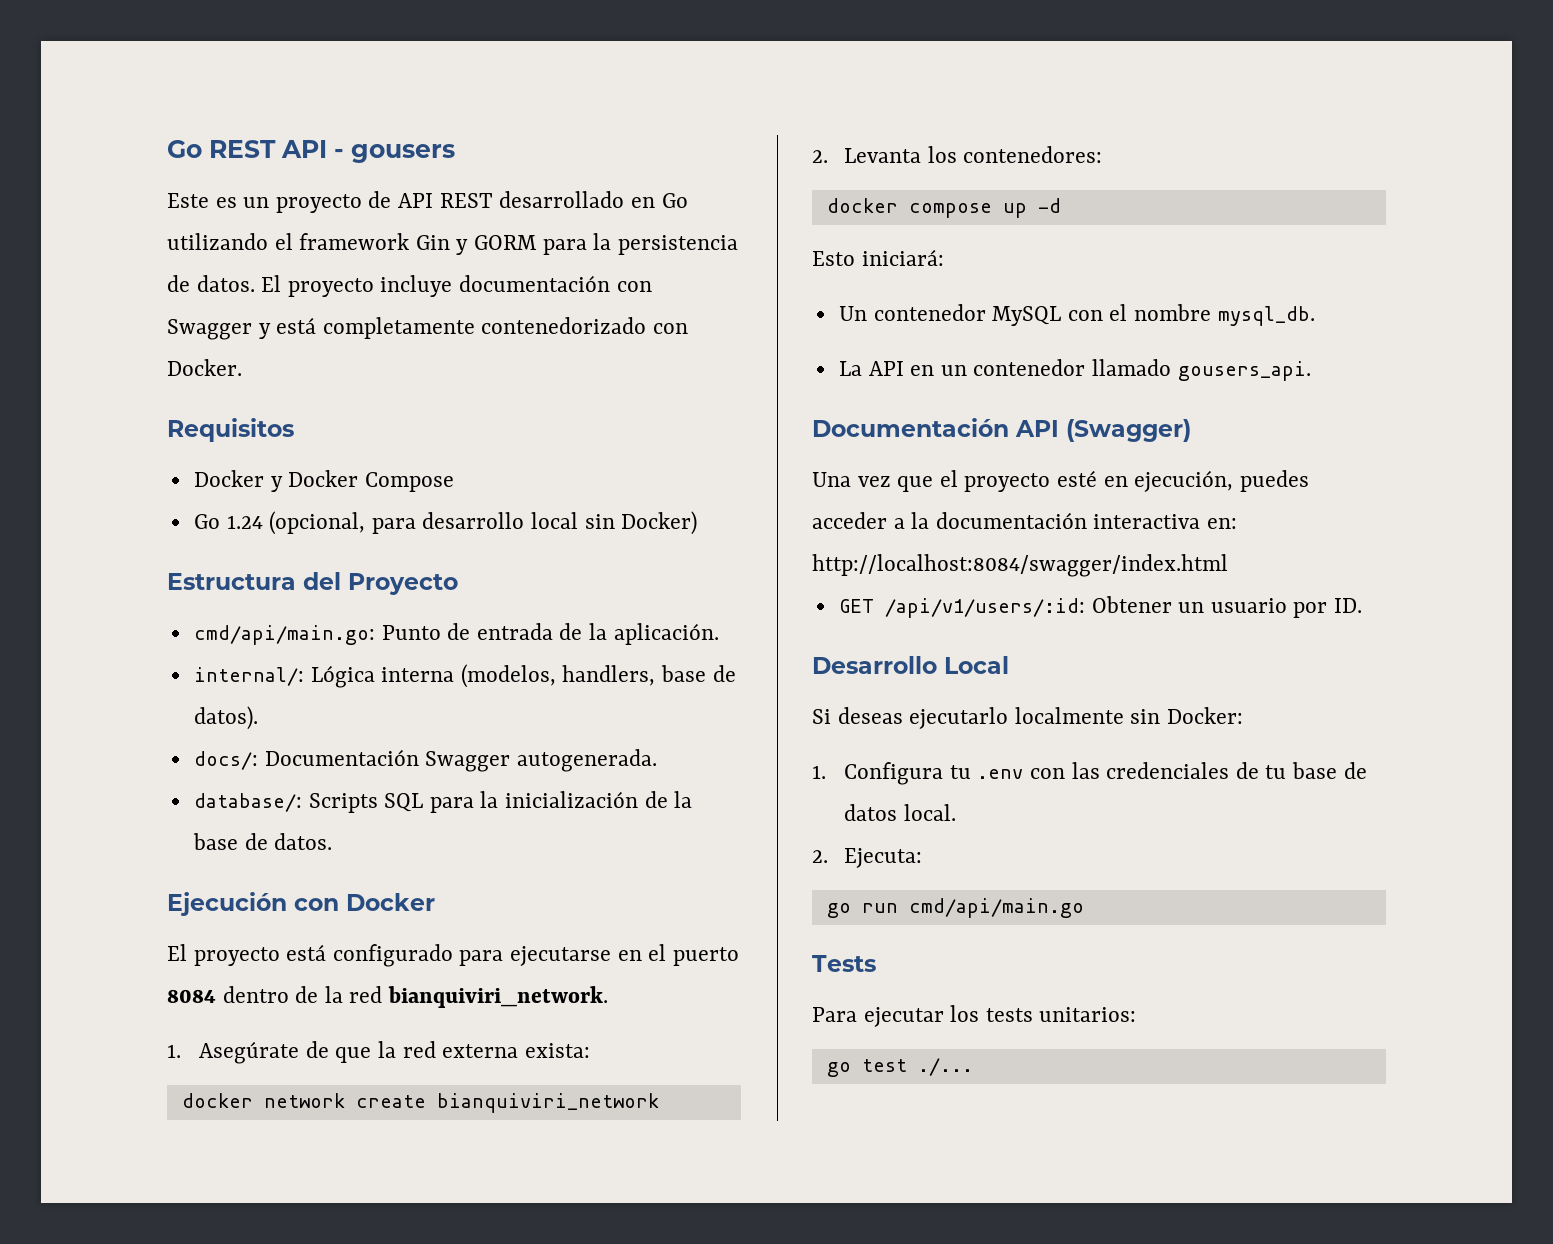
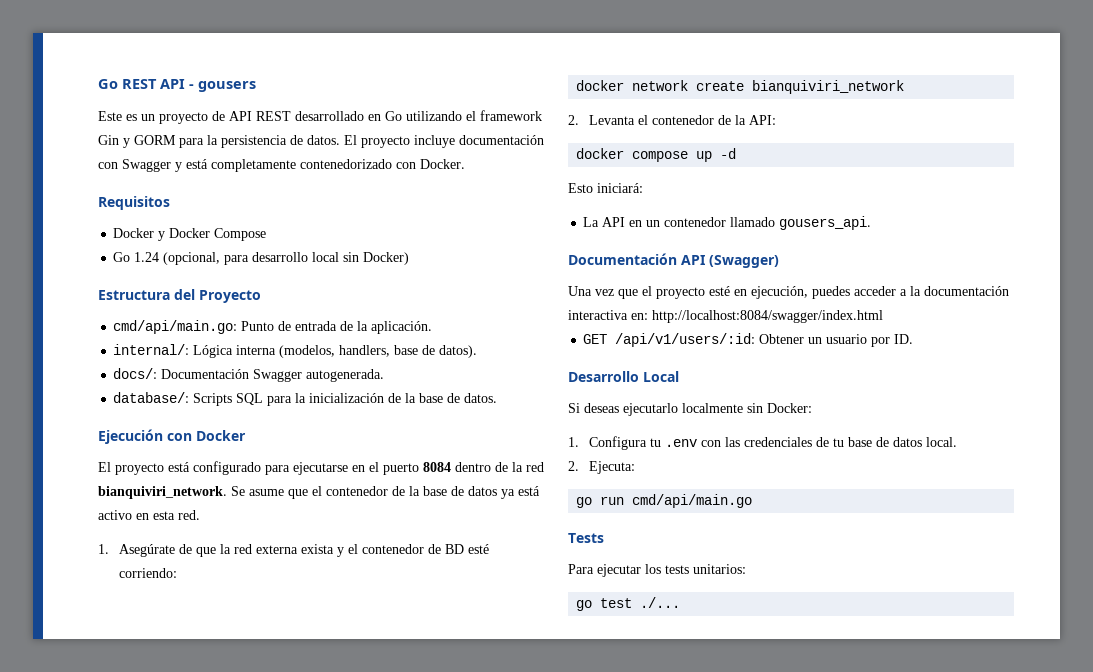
(609, 997) none -> [231,486,540,499] [98,510,200,520] Se asume que el contenedor de la base de datos ya está activo en esta red.
[524,1043,590,1058] exista: -> [301,544,490,557] [119,568,178,578] exista y el contenedor de BD esté corriendo:
[927,146,1103,163] los contenedores: -> [638,115,777,125] el contenedor de la API:
[838,304,1315,326] // Un contenedor MySQL con el nombre mysql_db. -> (643, 188) none

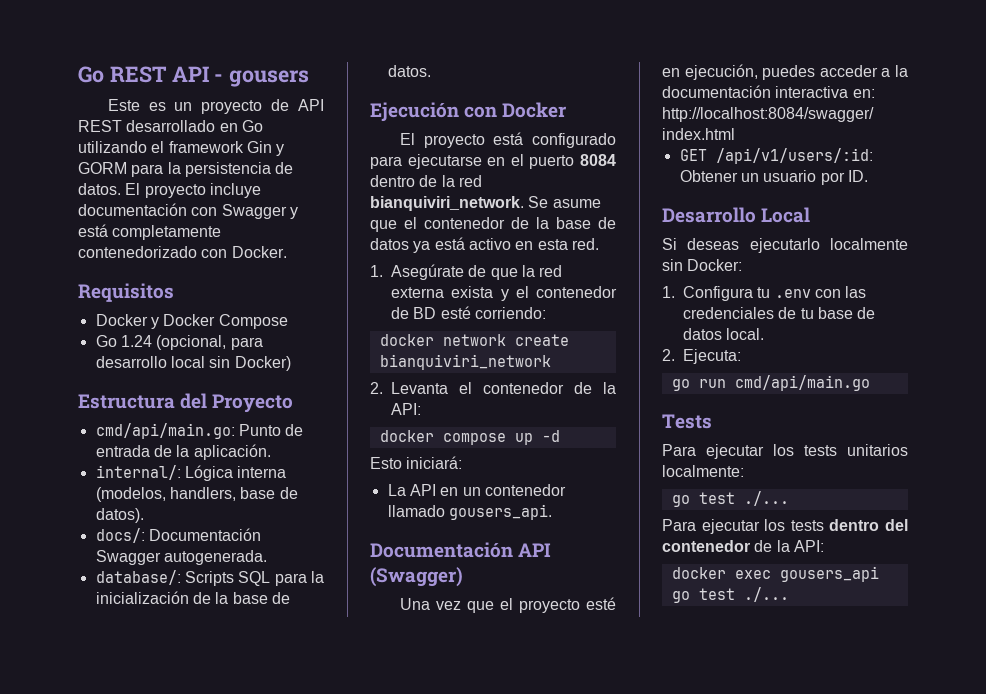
[693,564,746,574] [576,597,681,611] unitarios: // go test ./... -> [847,444,908,456] [662,465,744,477] [671,491,789,507] [662,519,908,534] [662,540,824,552] [671,566,879,582] [671,587,789,603] unitarios localmente: // go test ./... // Para ejecutar los tests dentro del contenedor de la API: // docker exec gousers_api go test ./...

